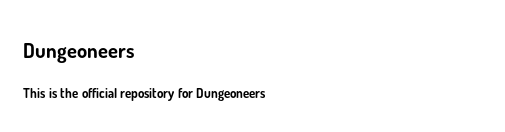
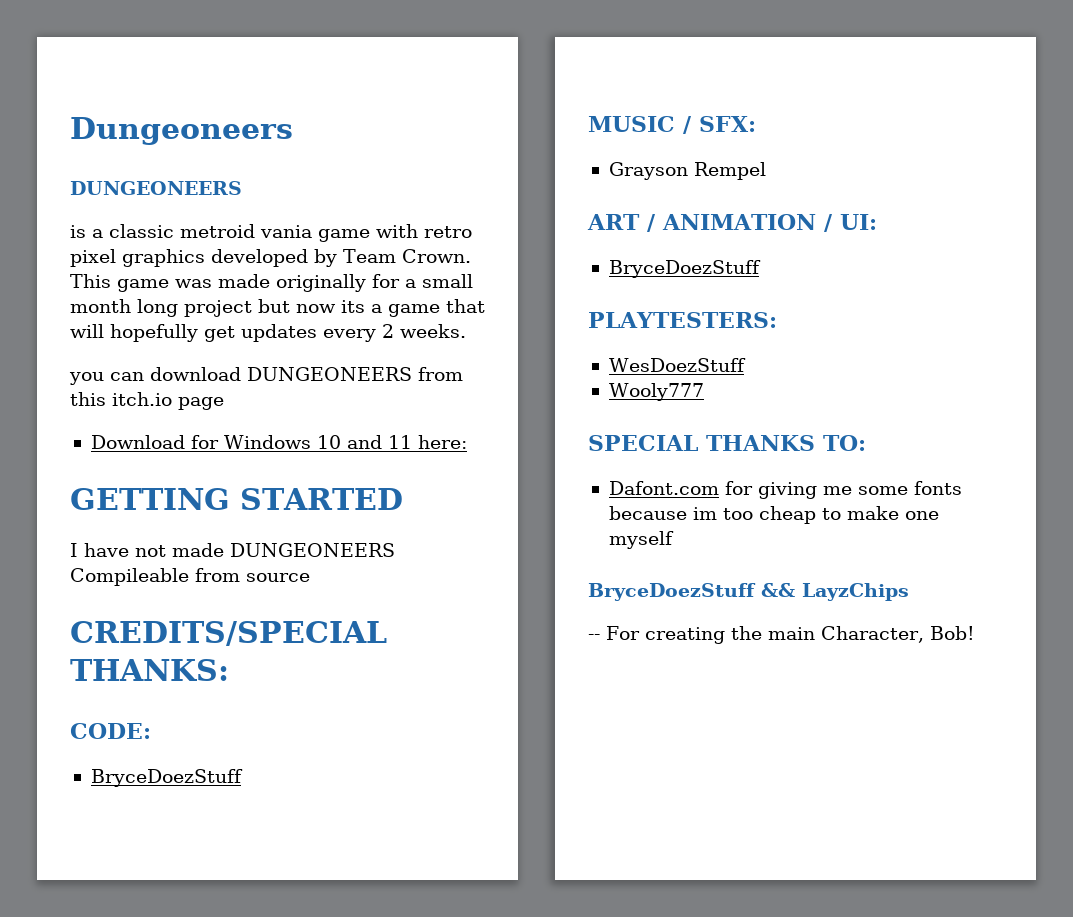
[23,88,267,101] This is the official repository for Dungeoneers -> [70,181,242,195] [70,224,472,242] [70,249,471,267] [70,274,473,292] [70,299,485,317] [70,324,466,342] [69,367,463,385] [70,392,224,410] [90,435,467,449] [70,488,403,510] [70,543,395,557] [70,568,310,586] [70,621,387,646] [70,659,229,681] [70,723,151,739] [90,769,243,787] [588,116,756,134] [608,162,766,180] [587,214,877,232] [608,260,761,278] [588,312,777,328] [608,358,746,372] [608,383,704,401] [588,435,866,451] [608,481,962,499] [608,506,939,524] [608,531,674,549] [588,583,909,601] [588,626,975,644] DUNGEONEERS // is a classic metroid vania game with retro pixel graphics developed by Team Crown. This game was made originally for a small month long project but now its a game that will hopefully get updates every 2 weeks. // you can download DUNGEONEERS from this itch.io page // Download for Windows 10 and 11 here: // GETTING STARTED // I have not made DUNGEONEERS Compileable from source // CREDITS/SPECIAL THANKS: // CODE: // BryceDoezStuff // MUSIC / SFX: // Grayson Rempel // ART / ANIMATION / UI: // BryceDoezStuff // PLAYTESTERS: // WesDoezStuff // Wooly777 // SPECIAL THANKS TO: // Dafont.com for giving me some fonts because im too cheap to make one myself // BryceDoezStuff && LayzChips // -- For creating the main Character, Bob!

